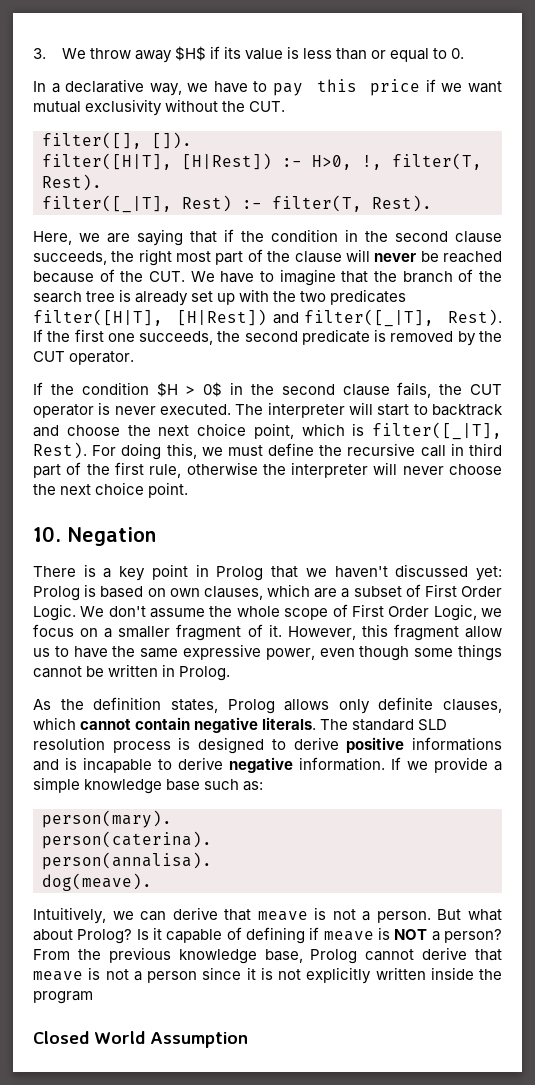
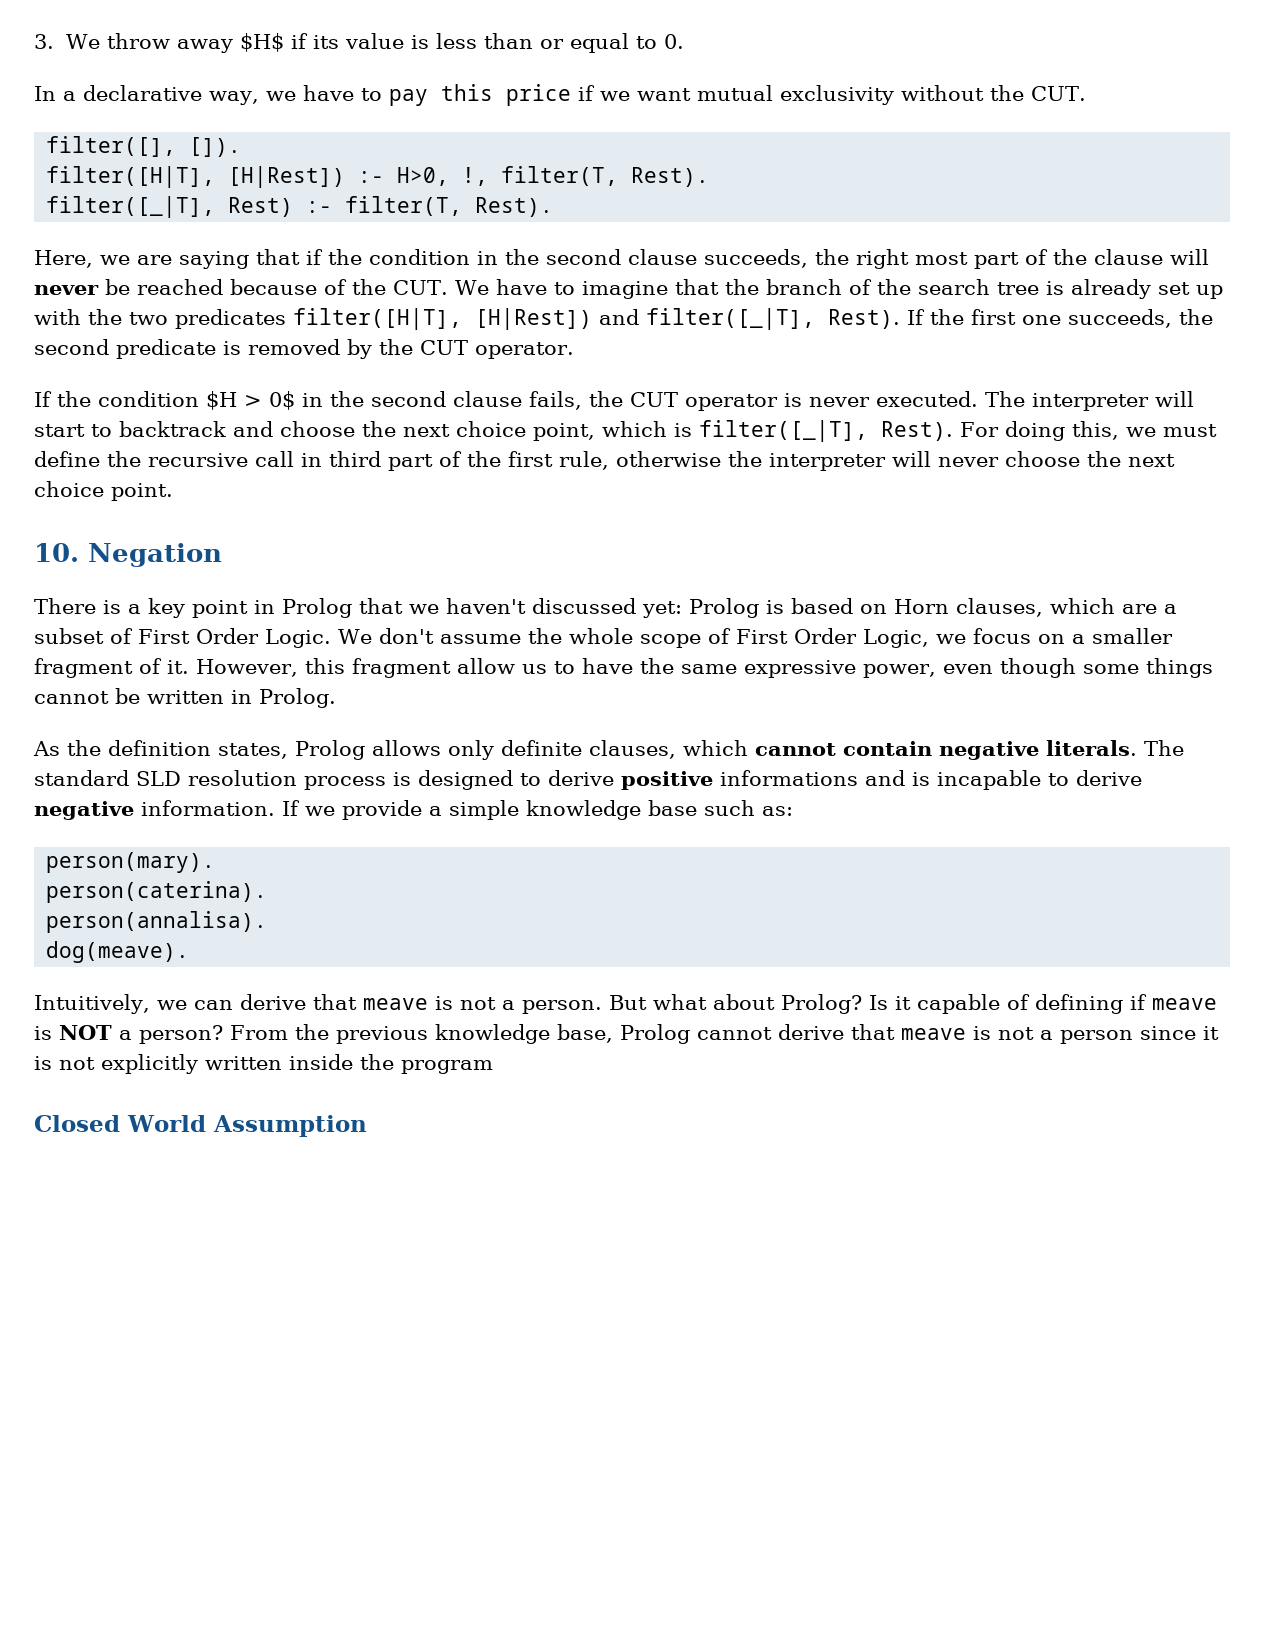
[169,588,200,597] own -> [894,599,949,614] Horn

